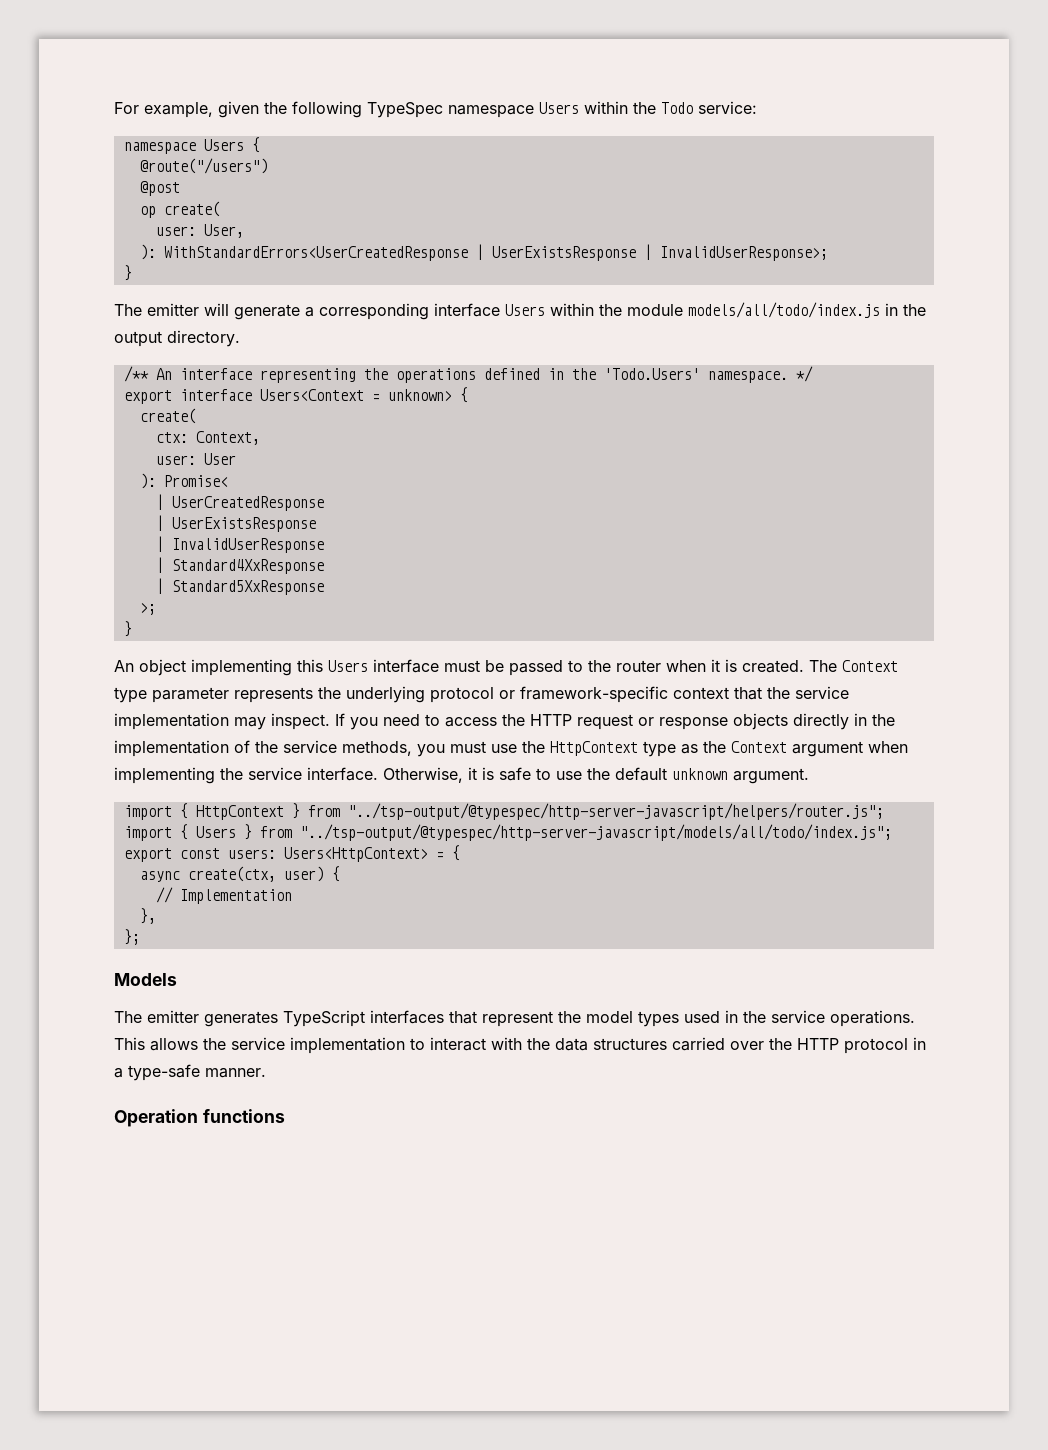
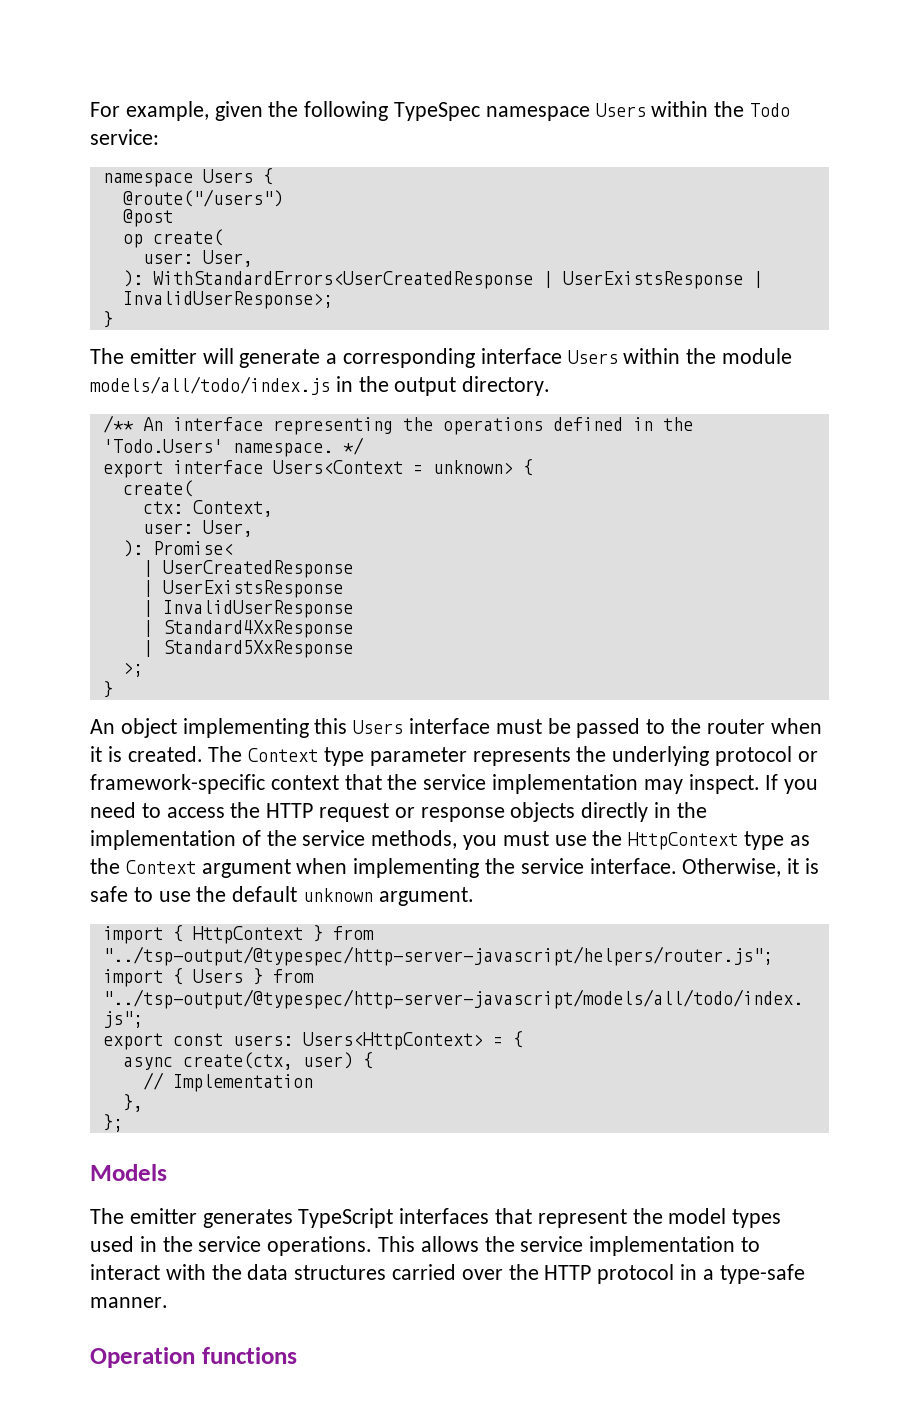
[203,453,236,465] User -> [202,520,253,537] User,

